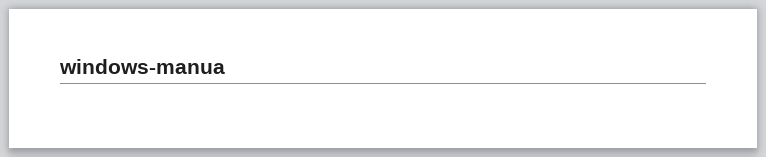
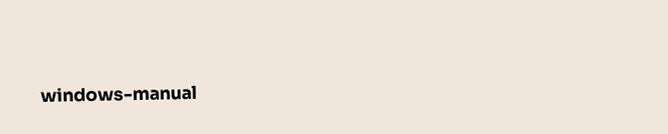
[59,59,225,74] windows-manua -> [40,84,198,103] windows-manual

